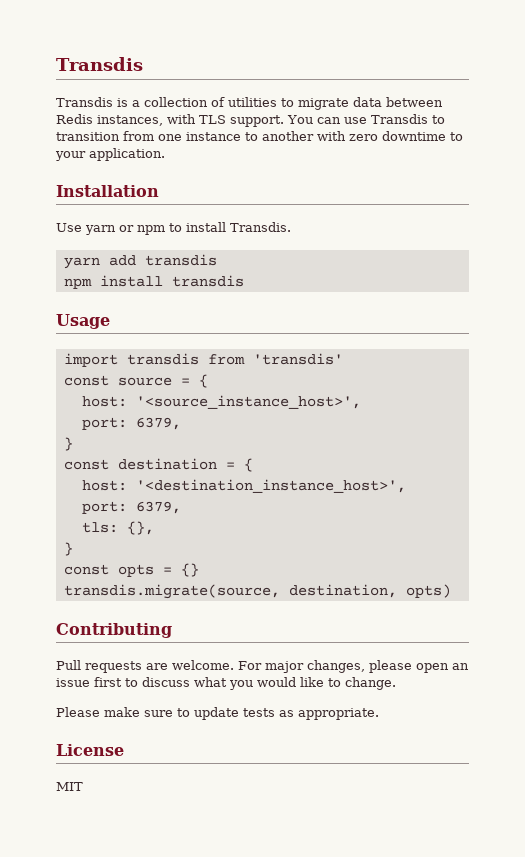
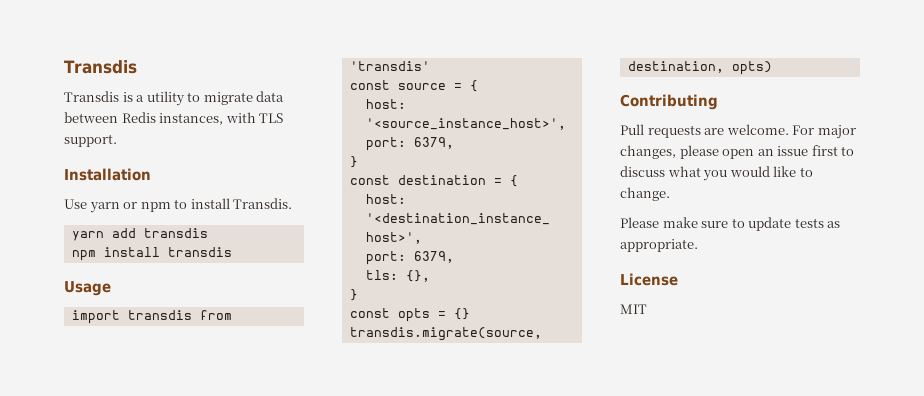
[144,97,277,107] collection of utilities -> [146,91,185,106] utility
[287,114,445,124] [56,131,463,141] [55,148,165,161] You can use Transdis to transition from one instance to another with zero downtime to your application. -> (117, 140) none

